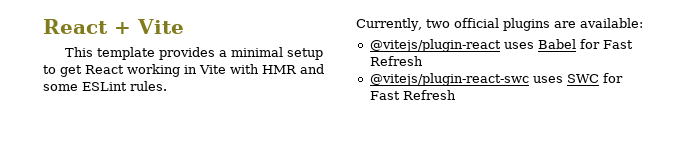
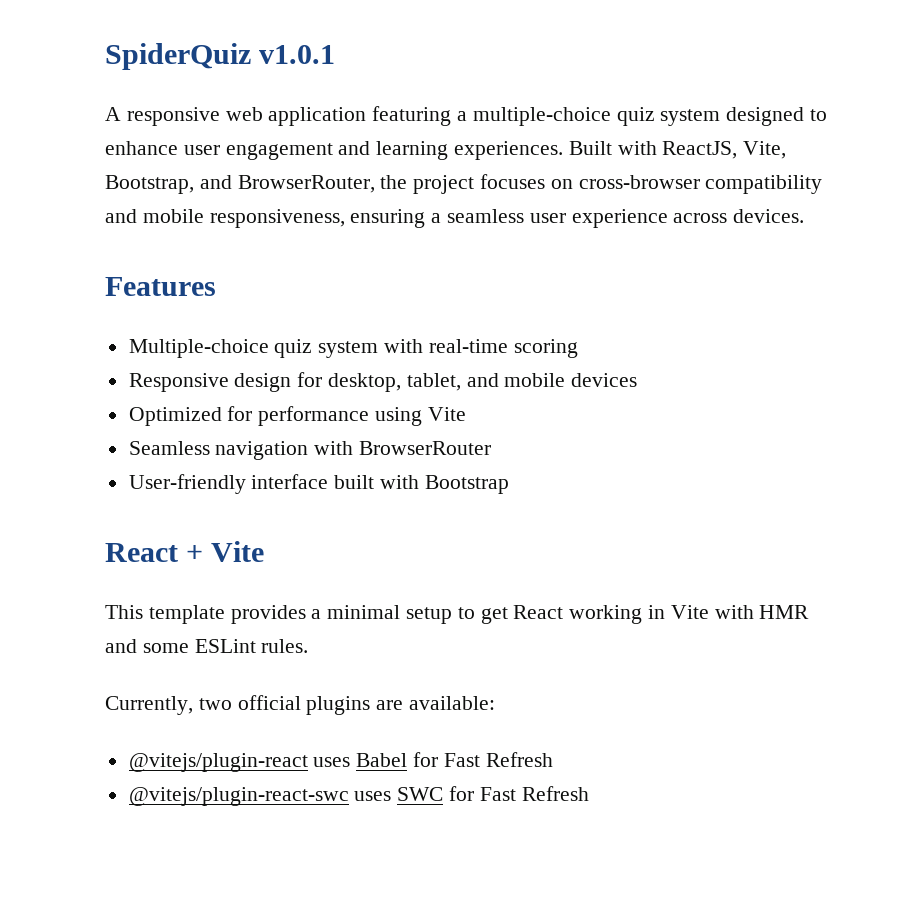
(43, 26) none -> [105,43,336,70] [105,106,828,126] [105,141,787,160] [105,174,823,194] [105,209,805,228] [105,277,216,296] [128,339,578,358] [128,372,638,392] [128,406,466,426] [128,441,492,460] [128,474,509,494] SpiderQuiz v1.0.1 // A responsive web application featuring a multiple-choice quiz system designed to enhance user engagement and learning experiences. Built with ReactJS, Vite, Bootstrap, and BrowserRouter, the project focuses on cross-browser compatibility and mobile responsiveness, ensuring a seamless user experience across devices. // Features // Multiple-choice quiz system with real-time scoring // Responsive design for desktop, tablet, and mobile devices // Optimized for performance using Vite // Seamless navigation with BrowserRouter // User-friendly interface built with Bootstrap //

